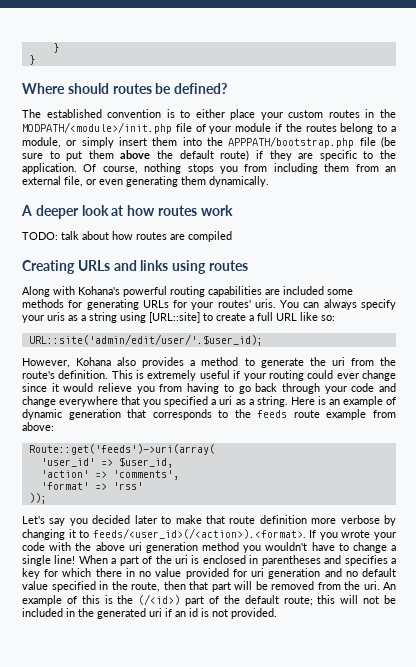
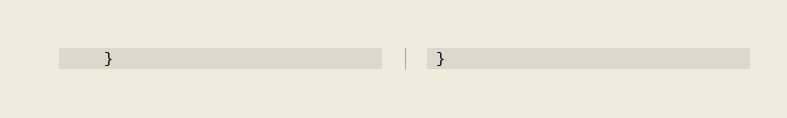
[22,83,228,94] [22,109,396,120] [22,122,397,134] [22,136,396,148] [22,150,397,161] [22,163,396,174] [22,176,269,187] [21,205,233,219] [22,231,232,242] [22,260,248,274] [22,286,353,297] [22,299,396,310] [22,312,335,323] [28,334,263,346] [22,357,396,368] [22,370,397,381] [22,383,396,394] [22,396,396,407] [22,409,396,420] [22,422,54,431] [28,444,215,455] [40,457,173,468] [40,470,179,480] [40,482,143,490] [28,493,47,504] [22,515,397,526] [22,528,396,540] [22,542,397,553] [22,555,396,566] [22,568,396,579] [22,581,396,592] [22,594,396,606] [22,608,277,619] // Where should routes be defined? // The established convention is to either place your custom routes in the MODPATH/<module>/init.php file of your module if the routes belong to a module, or simply insert them into the APPPATH/bootstrap.php file (be sure to put them above the default route) if they are specific to the application. Of course, nothing stops you from including them from an external file, or even generating them dynamically. // A deeper look at how routes work // TODO: talk about how routes are compiled // Creating URLs and links using routes // Along with Kohana's powerful routing capabilities are included some methods for generating URLs for your routes' uris. You can always specify your uris as a string using [URL::site] to create a full URL like so: // URL::site('admin/edit/user/'.$user_id); // However, Kohana also provides a method to generate the uri from the route's definition. This is extremely useful if your routing could ever change since it would relieve you from having to go back through your code and change everywhere that you specified a uri as a string. Here is an example of dynamic generation that corresponds to the feeds route example from above: // Route::get('feeds')->uri(array( // 'user_id' => $user_id, // 'action' => 'comments', // 'format' => 'rss' // )); // Let's say you decided later to make that route definition more verbose by changing it to feeds/<user_id>(/<action>).<format>. If you wrote your code with the above uri generation method you wouldn't have to change a single line! When a part of the uri is enclosed in parentheses and specifies a key for which there in no value provided for uri generation and no default value specified in the route, then that part will be removed from the uri. An example of this is the (/<id>) part of the default route; this will not be included in the generated uri if an id is not provided. -> (446, 59) none

